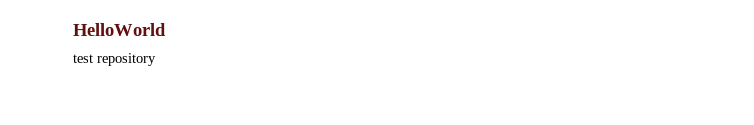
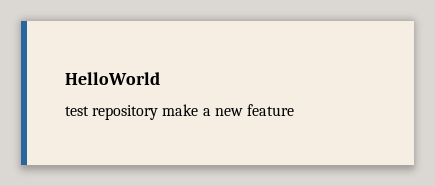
(156, 59) none -> [162,104,294,116] make a new feature

